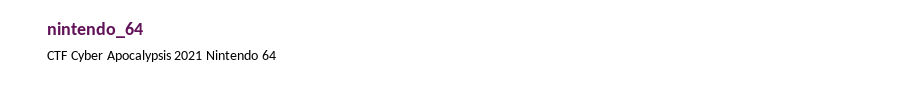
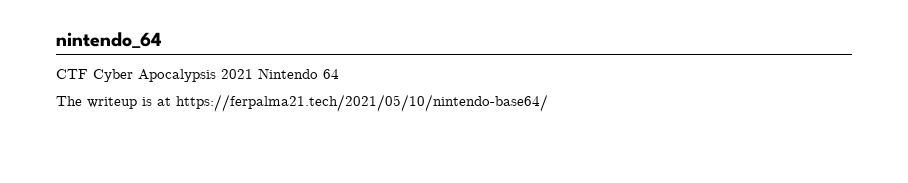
(276, 55) none -> [56,94,548,112] // The writeup is at https://ferpalma21.tech/2021/05/10/nintendo-base64/

